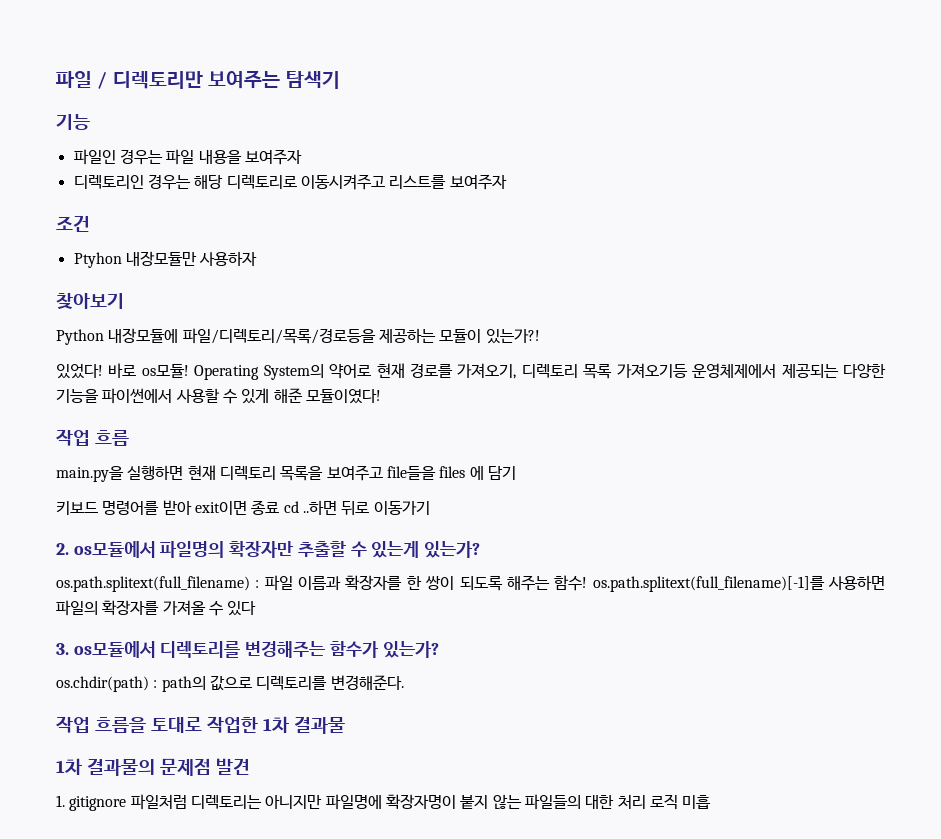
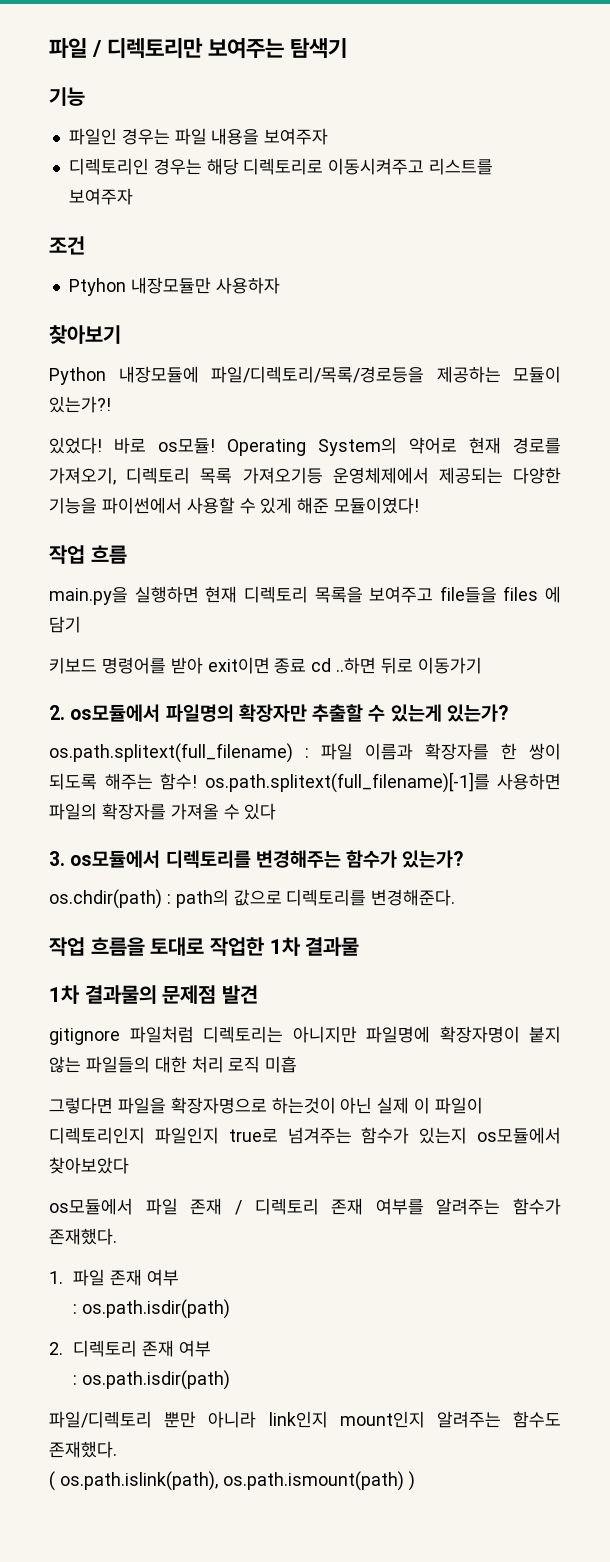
[56,795,65,807] 1. -> (259, 994) none
(712, 802) none -> [49,1097,484,1114] [49,1127,561,1144] [49,1157,129,1174] [49,1198,561,1215] [49,1228,117,1245] [49,1269,179,1286] [73,1299,231,1319] [49,1340,211,1357] [73,1370,231,1390] [49,1411,562,1428] [49,1441,117,1458] [49,1471,415,1491] // 그렇다면 파일을 확장자명으로 하는것이 아닌 실제 이 파일이 디렉토리인지 파일인지 true로 넘겨주는 함수가 있는지 os모듈에서 찾아보았다 // os모듈에서 파일 존재 / 디렉토리 존재 여부를 알려주는 함수가 존재했다. // 1. 파일 존재 여부 // : os.path.isdir(path) // 2. 디렉토리 존재 여부 // : os.path.isdir(path) // 파일/디렉토리 뿐만 아니라 link인지 mount인지 알려주는 함수도 존재했다. // ( os.path.islink(path), os.path.ismount(path) )

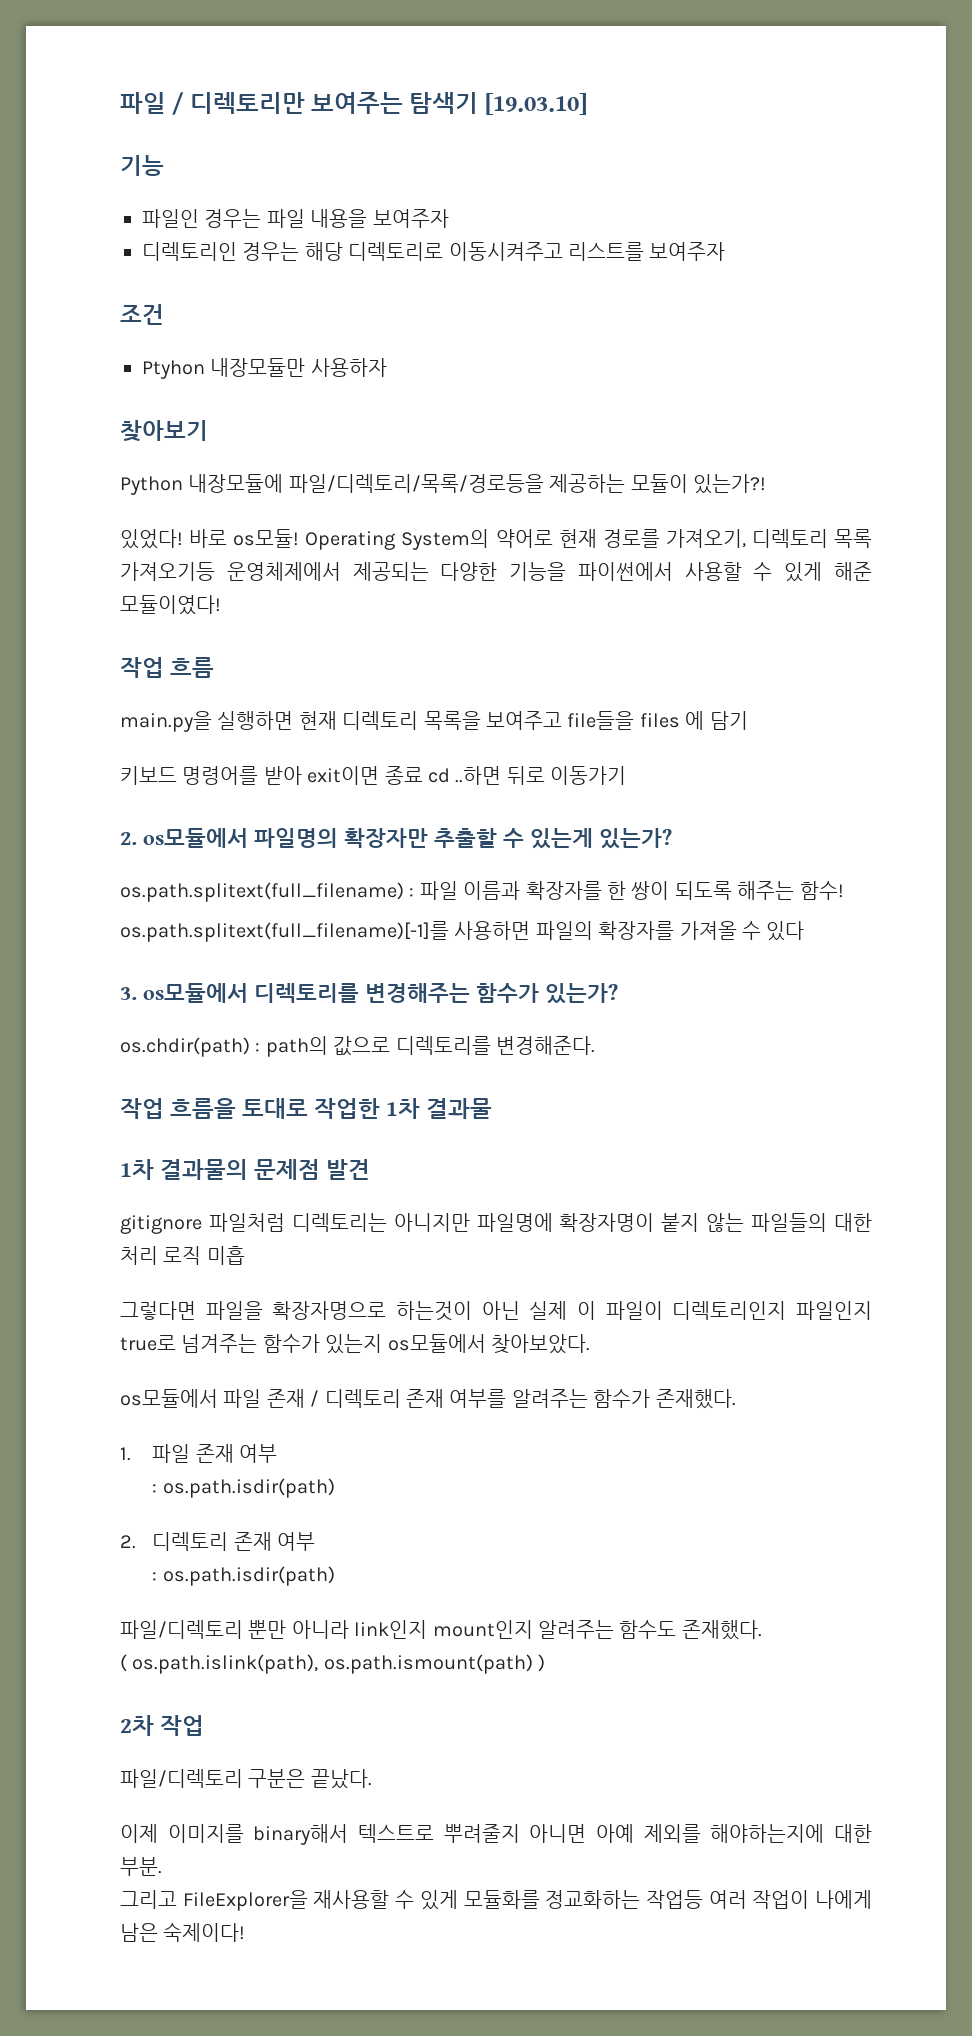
(348, 48) none -> [484,93,587,115] [19.03.10]
(197, 781) none -> (844, 890) //
[49,1157,129,1174] 찾아보았다 -> [491,1334,590,1354] 찾아보았다.
(415, 1481) none -> [120,1715,205,1736] [120,1769,372,1789] [120,1824,872,1845] [120,1857,162,1876] [120,1890,873,1911] [120,1922,246,1942] // 2차 작업 // 파일/디렉토리 구분은 끝났다. // 이제 이미지를 binary해서 텍스트로 뿌려줄지 아니면 아예 제외를 해야하는지에 대한 부분. // 그리고 FileExplorer을 재사용할 수 있게 모듈화를 정교화하는 작업등 여러 작업이 나에게 남은 숙제이다!

